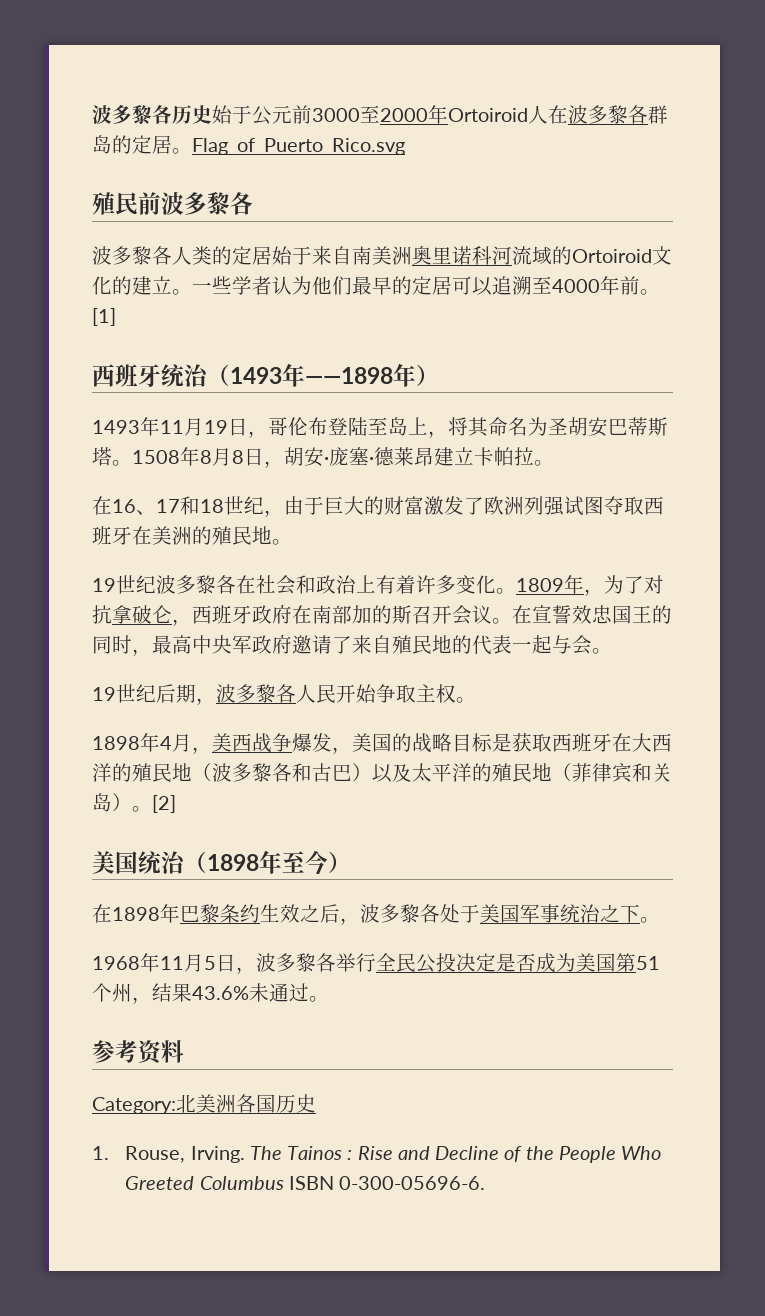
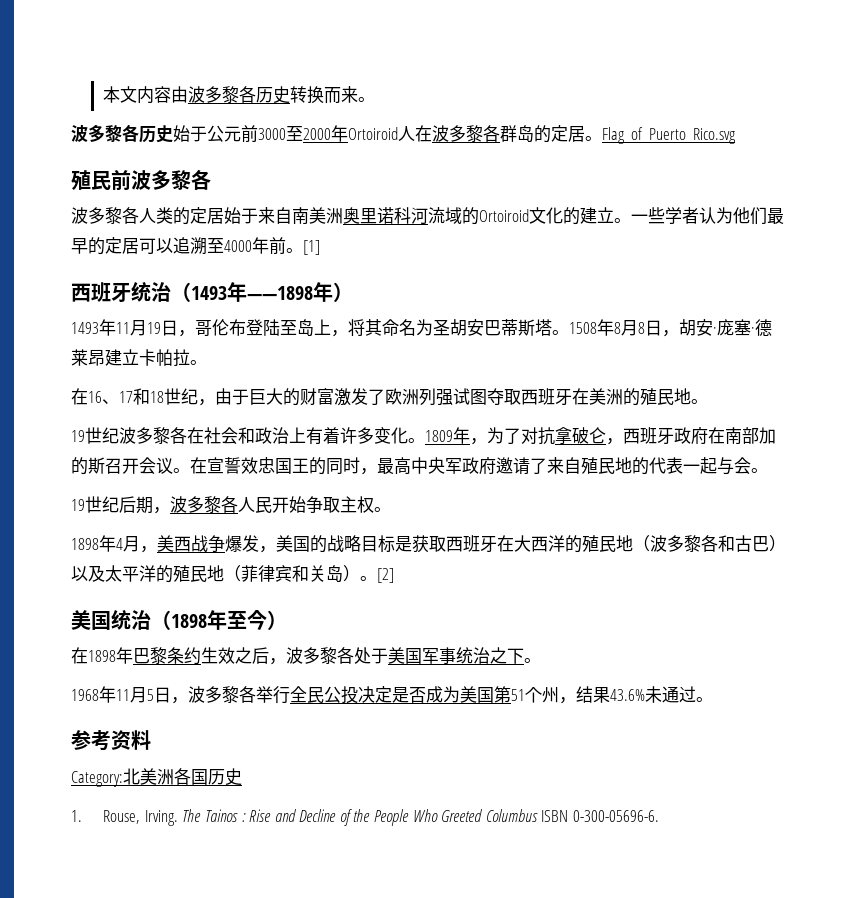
(92, 114) none -> [103,86,376,104] 本文内容由波多黎各历史转换而来。 //

